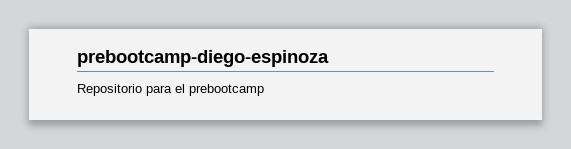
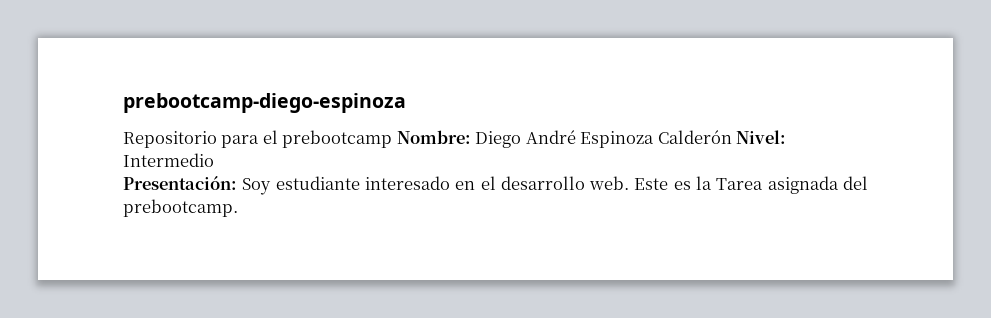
(264, 90) none -> [396,130,787,148] [123,153,214,167] [123,176,868,195] [123,199,238,217] Nombre: Diego André Espinoza Calderón Nivel: Intermedio // Presentación: Soy estudiante interesado en el desarrollo web. Este es la Tarea asignada del prebootcamp.

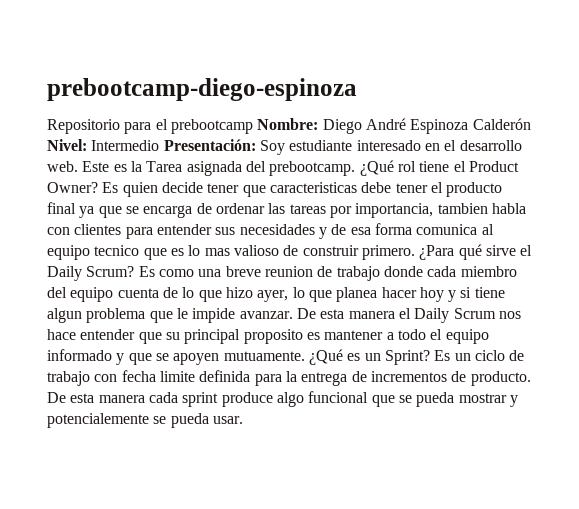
(214, 160) // -> (160, 145) none
(238, 208) none -> [359,160,519,176] [47,182,503,197] [47,202,526,218] [47,223,494,239] [47,244,533,260] [47,266,517,281] [47,287,505,302] [47,308,521,323] [47,329,489,344] [47,349,525,365] [47,370,531,386] [47,391,518,407] [47,413,243,428] ¿Qué rol tiene el Product Owner? Es quien decide tener que caracteristicas debe tener el producto final ya que se encarga de ordenar las tareas por importancia, tambien habla con clientes para entender sus necesidades y de esa forma comunica al equipo tecnico que es lo mas valioso de construir primero. ¿Para qué sirve el Daily Scrum? Es como una breve reunion de trabajo donde cada miembro del equipo cuenta de lo que hizo ayer, lo que planea hacer hoy y si tiene algun problema que le impide avanzar. De esta manera el Daily Scrum nos hace entender que su principal proposito es mantener a todo el equipo informado y que se apoyen mutuamente. ¿Qué es un Sprint? Es un ciclo de trabajo con fecha limite definida para la entrega de incrementos de producto. De esta manera cada sprint produce algo funcional que se pueda mostrar y potencialemente se pueda usar.

